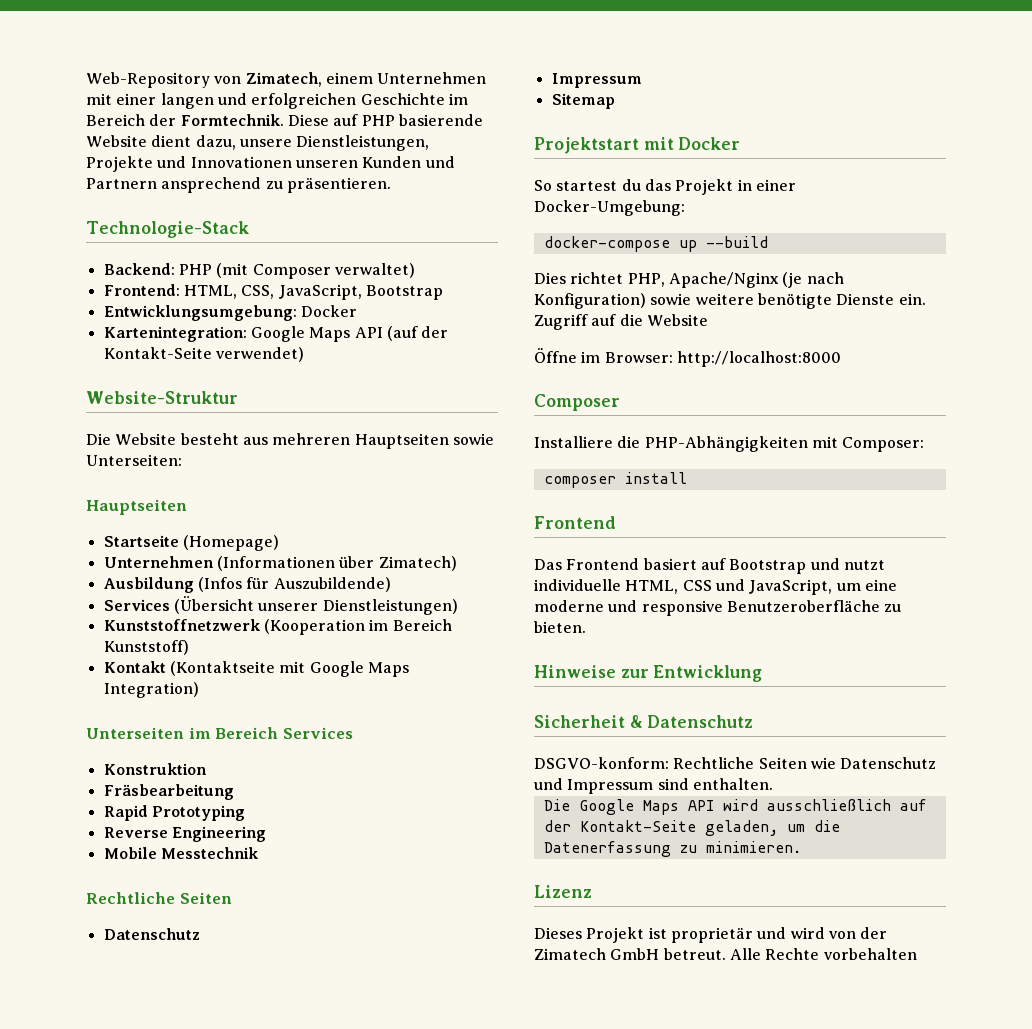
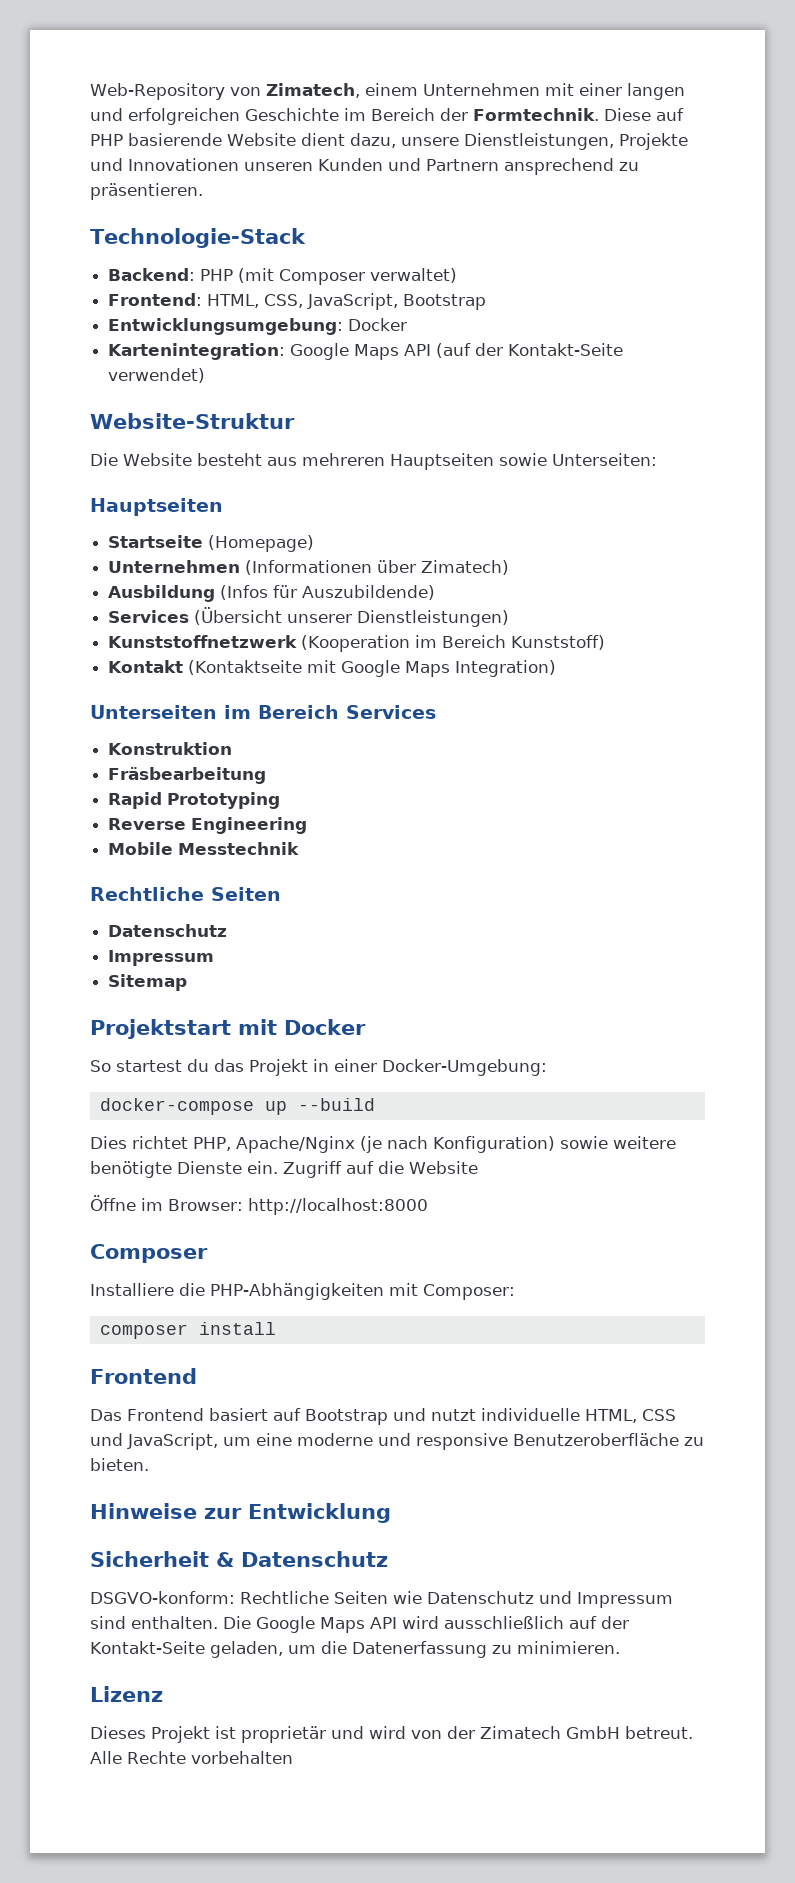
(773, 784) // -> (218, 1622) none

